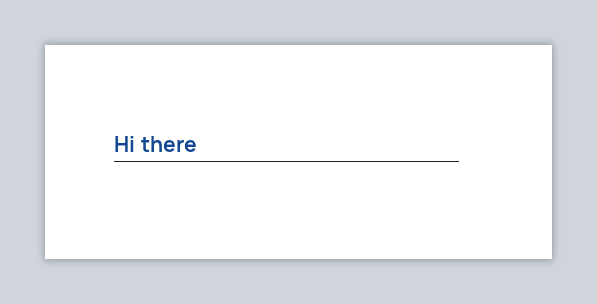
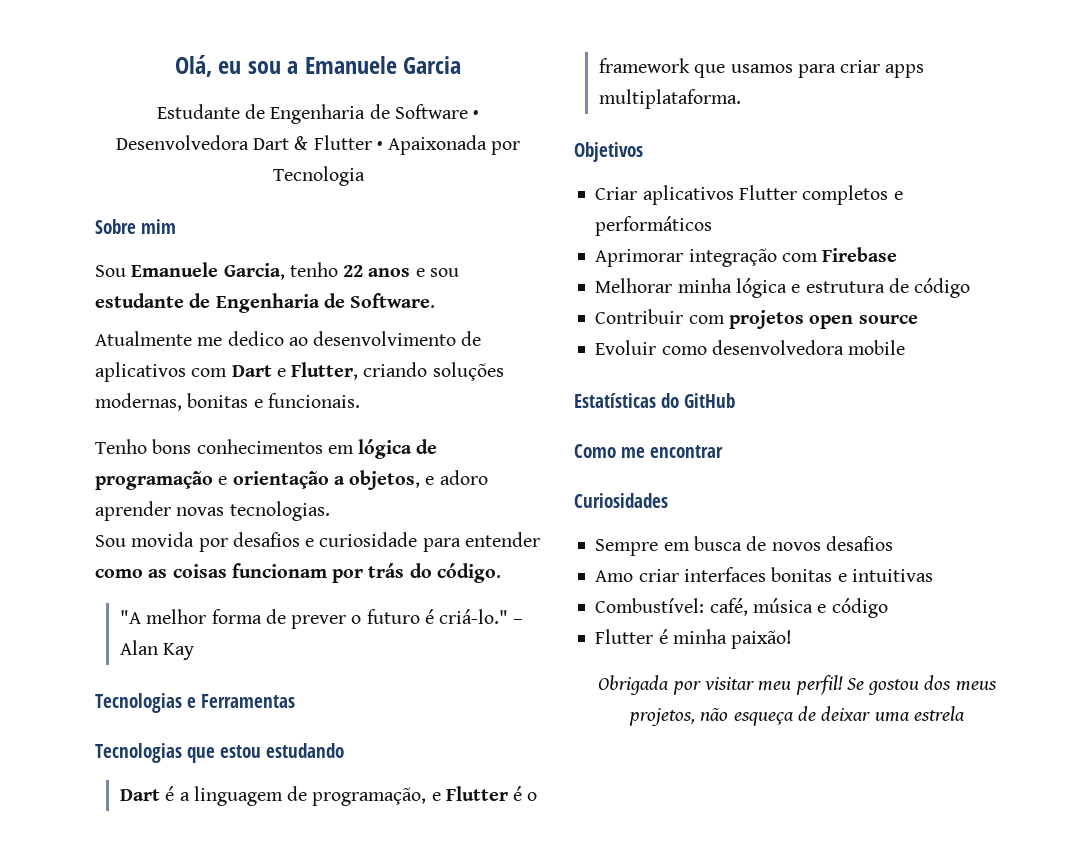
[114,136,197,152] Hi there -> [174,55,462,77] [156,104,480,124] [115,135,521,155] [272,166,365,186] [95,219,177,234] [95,262,459,280] [95,293,436,313] [95,331,482,346] [95,362,504,382] [95,393,360,411] [95,439,438,459] [95,470,488,490] [95,501,330,521] [95,532,540,552] [95,563,501,583] [119,609,523,629] [119,640,195,660] [95,693,296,713] [95,743,345,763] [119,786,538,806] [598,58,925,78] [598,89,741,109] [574,142,643,162] [595,185,903,205] [595,216,713,236] [595,247,898,267] [595,278,971,298] [595,309,918,329] [595,340,906,355] [574,393,736,408] [574,444,724,458] [574,493,668,508] [595,536,893,556] [595,567,933,582] [595,598,888,618] [595,629,793,649] [598,675,997,695] [629,706,965,726] Olá, eu sou a Emanuele Garcia // Estudante de Engenharia de Software • Desenvolvedora Dart & Flutter • Apaixonada por Tecnologia // Sobre mim // Sou Emanuele Garcia, tenho 22 anos e sou estudante de Engenharia de Software. // Atualmente me dedico ao desenvolvimento de aplicativos com Dart e Flutter, criando soluções modernas, bonitas e funcionais. // Tenho bons conhecimentos em lógica de programação e orientação a objetos, e adoro aprender novas tecnologias. // Sou movida por desafios e curiosidade para entender como as coisas funcionam por trás do código. // "A melhor forma de prever o futuro é criá-lo." – Alan Kay // Tecnologias e Ferramentas // Tecnologias que estou estudando // Dart é a linguagem de programação, e Flutter é o framework que usamos para criar apps multiplataforma. // Objetivos // Criar aplicativos Flutter completos e performáticos // Aprimorar integração com Firebase // Melhorar minha lógica e estrutura de código // Contribuir com projetos open source // Evoluir como desenvolvedora mobile // Estatísticas do GitHub // Como me encontrar // Curiosidades // Sempre em busca de novos desafios // Amo criar interfaces bonitas e intuitivas // Combustível: café, música e código // Flutter é minha paixão! // Obrigada por visitar meu perfil! Se gostou dos meus projetos, não esqueça de deixar uma estrela

